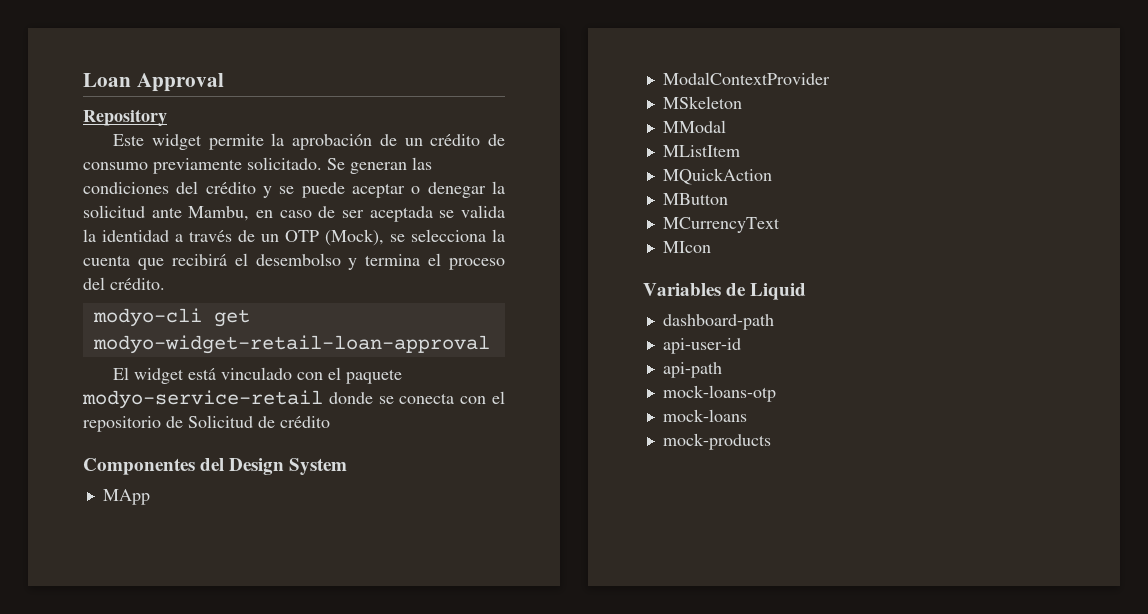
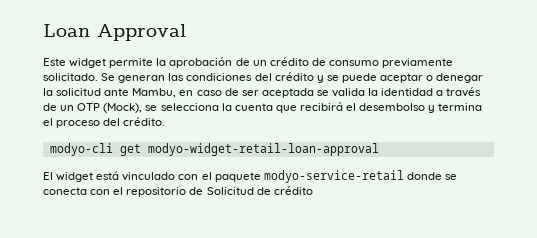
[83,109,167,126] // Repository -> (186, 32) none
[83,458,348,475] [102,489,150,505] [662,72,830,85] [662,96,742,109] [662,120,726,133] [662,145,740,157] [662,168,772,185] [662,193,728,205] [662,217,780,233] [662,241,711,253] [643,283,807,300] [662,314,774,330] [662,338,741,354] [662,362,722,378] [662,385,776,402] [662,409,747,422] [662,433,771,450] // Componentes del Design System // MApp // ModalContextProvider // MSkeleton // MModal // MListItem // MQuickAction // MButton // MCurrencyText // MIcon // Variables de Liquid // dashboard-path // api-user-id // api-path // mock-loans-otp // mock-loans // mock-products -> (313, 190) none

